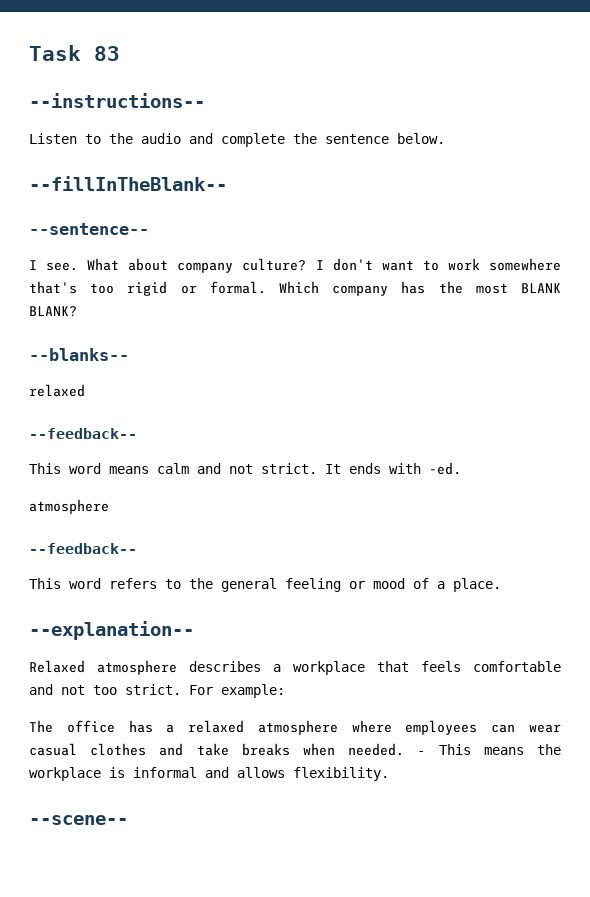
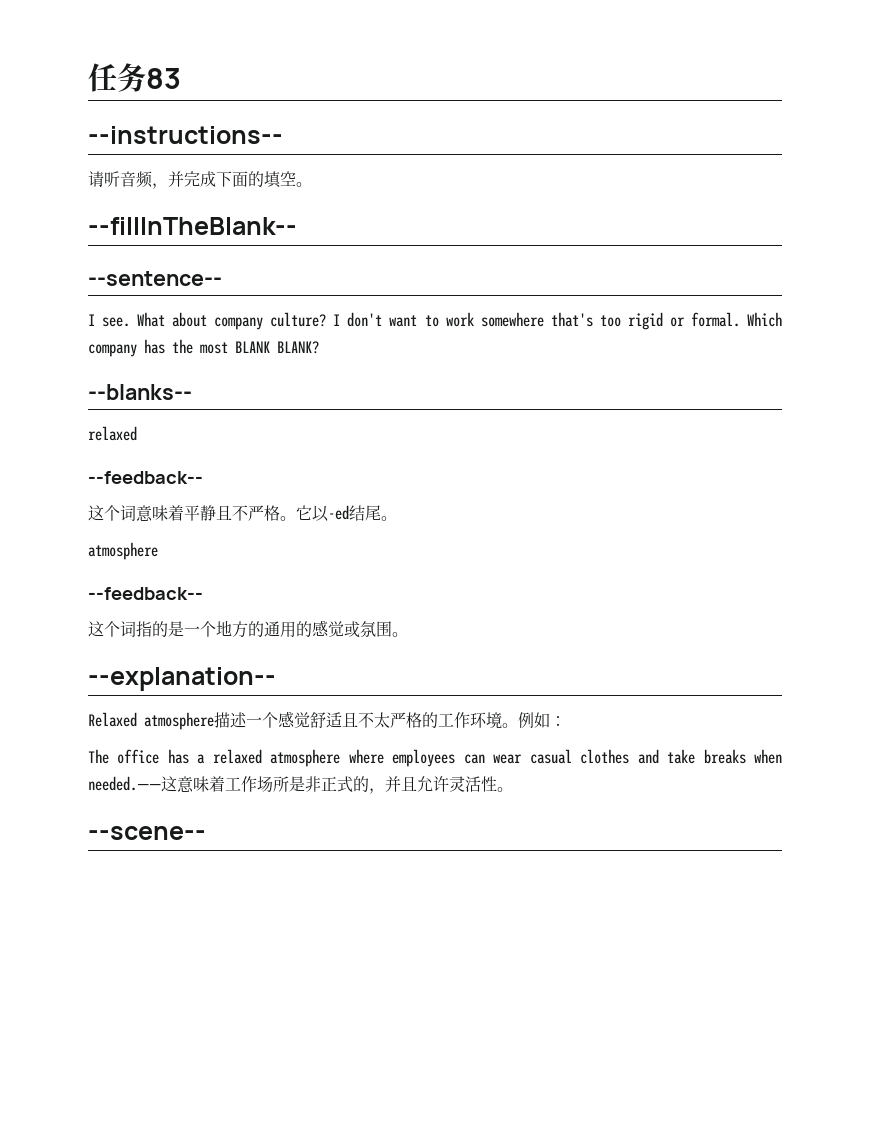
[29,45,81,61] Task -> [88,63,146,92] 任务
[29,133,445,147] Listen to the audio and complete the sentence below. -> [88,171,312,189] 请听音频，并完成下面的填空。
[29,462,461,475] [29,499,109,514] [29,543,137,554] [29,578,501,592] [29,621,194,640] [29,660,561,675] [29,684,285,698] This word means calm and not strict. It ends with -ed. // atmosphere // --feedback-- // This word refers to the general feeling or mood of a place. // --explanation-- // Relaxed atmosphere describes a workplace that feels comfortable and not too strict. For example: -> [88,505,397,522] [88,542,158,560] [88,587,203,600] [88,620,408,638] [88,667,276,691] [88,711,566,730] 这个词意味着平静且不严格。它以-ed结尾。 // atmosphere // --feedback-- // 这个词指的是一个地方的通用的感觉或氛围。 // --explanation-- // Relaxed atmosphere描述一个感觉舒适且不太严格的工作环境。例如：
[348,743,561,756] [29,767,389,781] needed. - This means the workplace is informal and allows flexibility. -> [88,776,513,794] needed.——这意味着工作场所是非正式的，并且允许灵活性。

